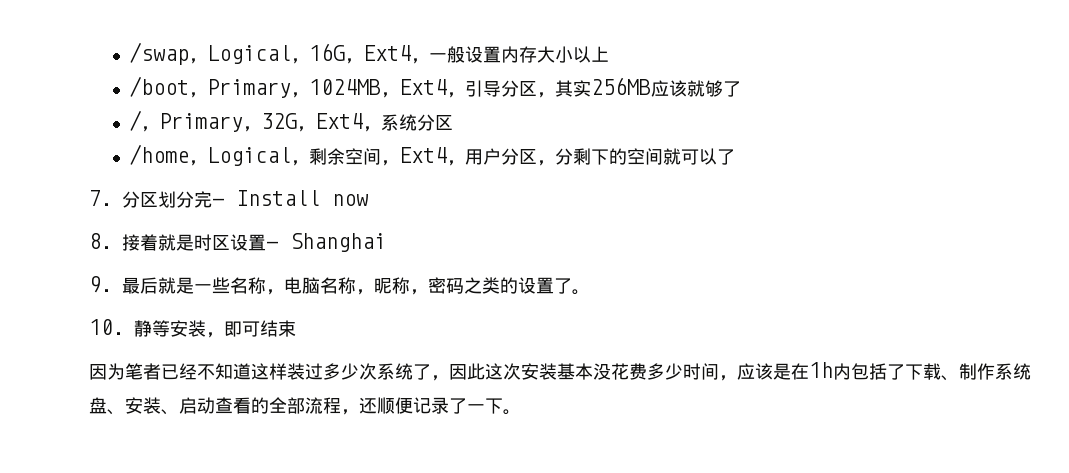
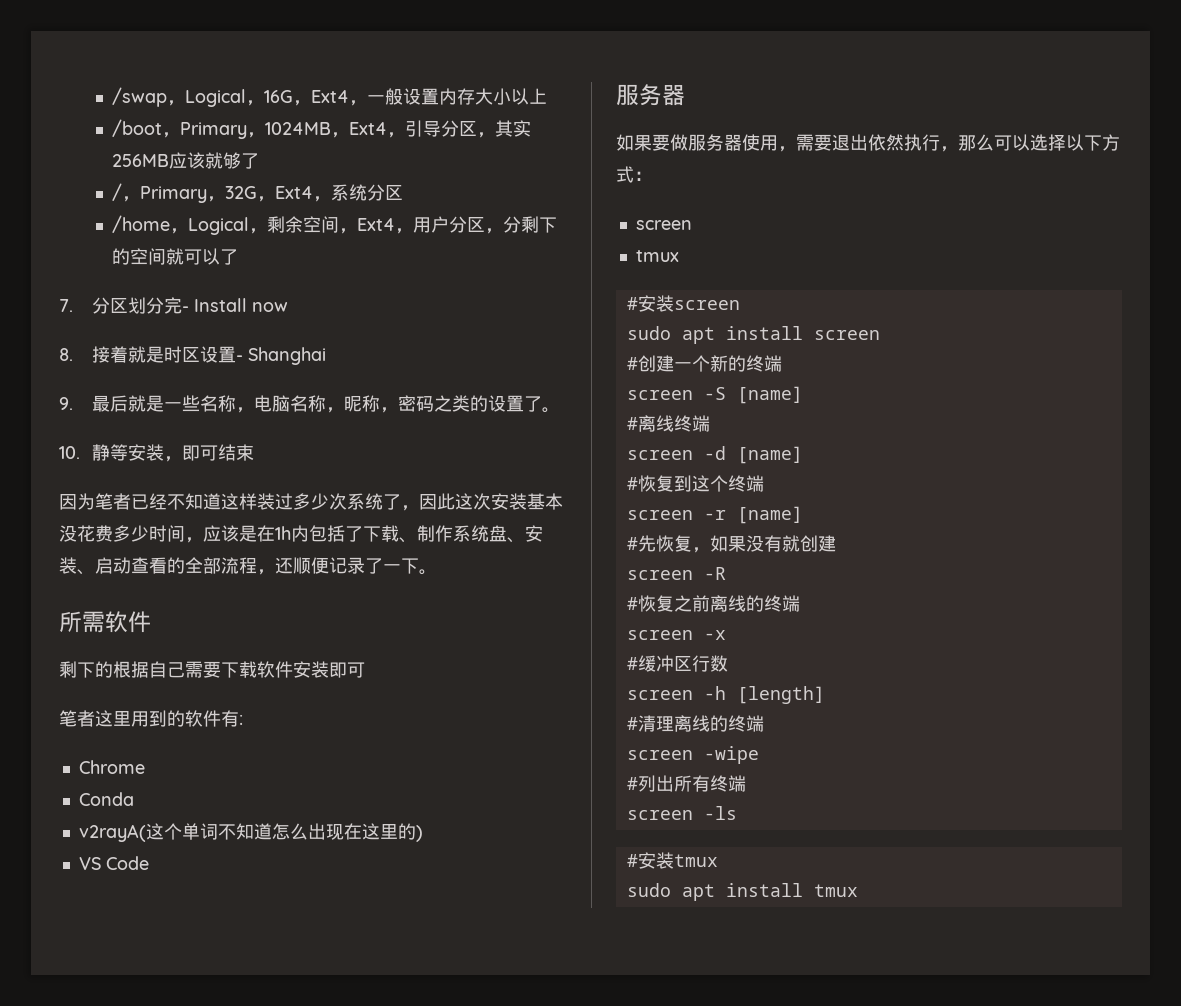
(521, 412) none -> [59,611,151,633] [59,661,365,678] [59,710,243,727] [78,760,145,774] [78,792,134,806] [78,823,423,842] [78,856,149,870] [616,84,685,106] [616,134,1120,152] [616,166,652,183] [635,220,692,230] [635,250,679,262] [626,295,740,312] [626,326,880,344] [626,355,782,372] [626,386,803,404] [626,415,710,432] [626,446,803,464] [626,475,764,492] [626,506,803,524] [626,535,836,553] [626,567,726,580] [626,595,800,612] [626,630,726,640] [626,655,728,672] [626,686,825,704] [626,715,764,732] [626,746,759,764] [626,775,746,792] [626,806,737,820] [626,852,718,869] [626,883,858,901] // 所需软件 // 剩下的根据自己需要下载软件安装即可 // 笔者这里用到的软件有: // Chrome // Conda // v2rayA(这个单词不知道怎么出现在这里的) // VS Code // 服务器 // 如果要做服务器使用，需要退出依然执行，那么可以选择以下方式： // screen // tmux // #安装screen // sudo apt install screen // #创建一个新的终端 // screen -S [name] // #离线终端 // screen -d [name] // #恢复到这个终端 // screen -r [name] // #先恢复，如果没有就创建 // screen -R // #恢复之前离线的终端 // screen -x // #缓冲区行数 // screen -h [length] // #清理离线的终端 // screen -wipe // #列出所有终端 // screen -ls // #安装tmux // sudo apt install tmux

